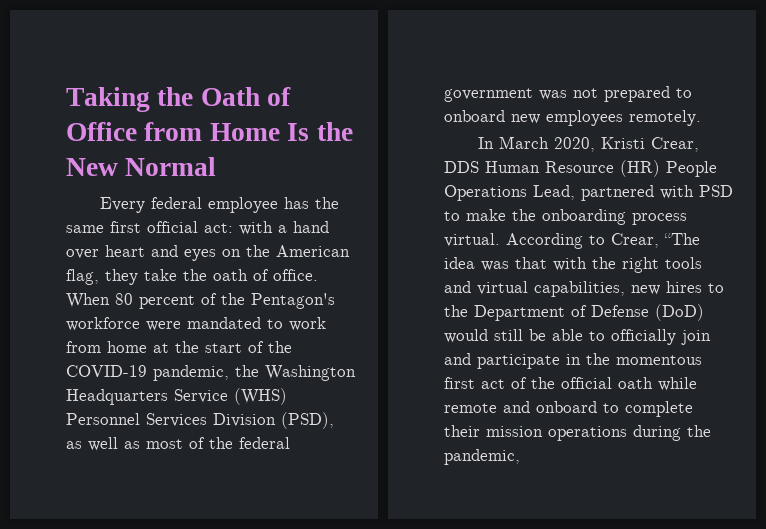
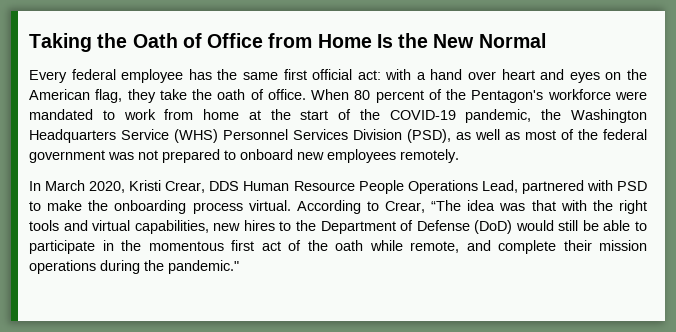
[620,160,660,177] (HR) -> (355, 186) none
[611,329,711,345] [444,353,471,365] officially join and -> (647, 226) none
[561,377,612,389] official -> (328, 245) none
[444,401,619,413] remote and onboard to -> [410,240,491,253] remote, and
[444,449,520,465] pandemic, -> [168,260,239,274] pandemic."

